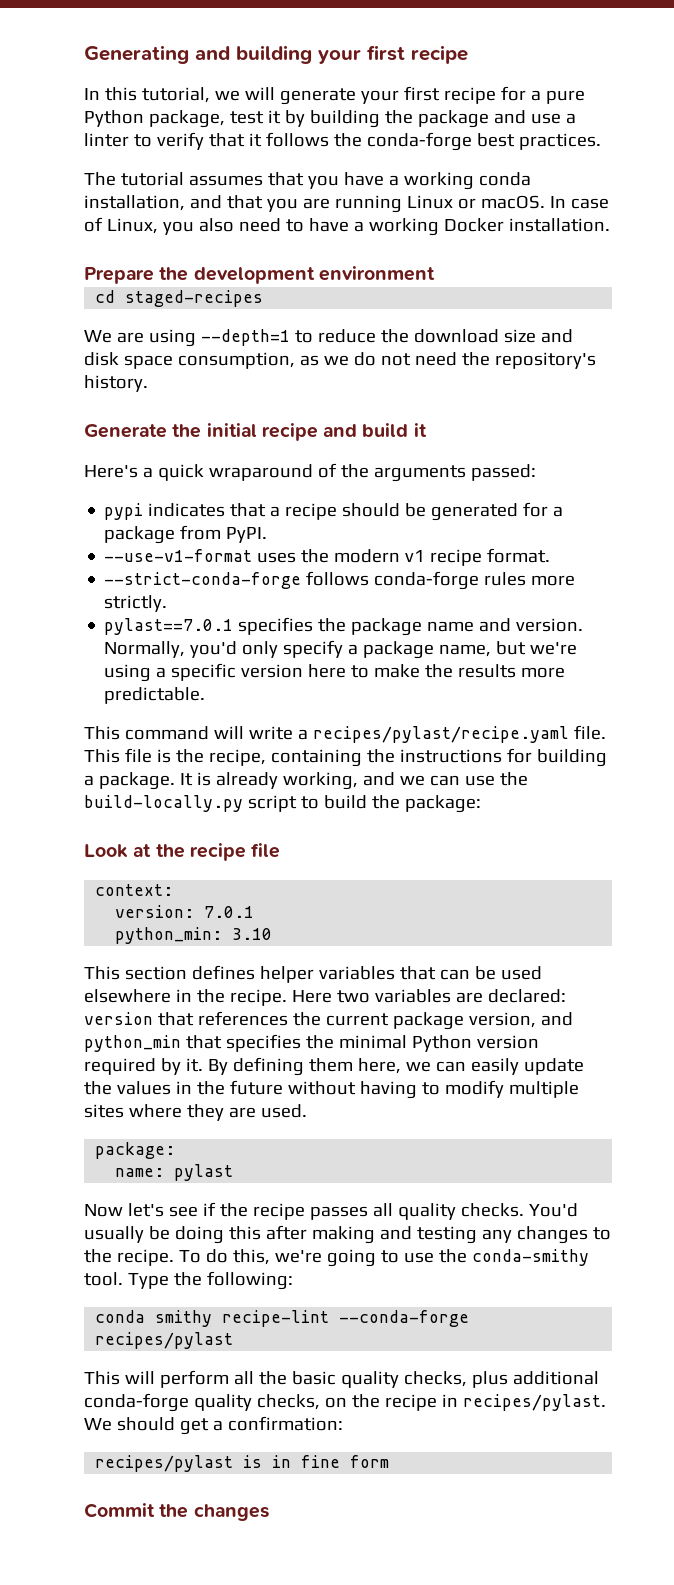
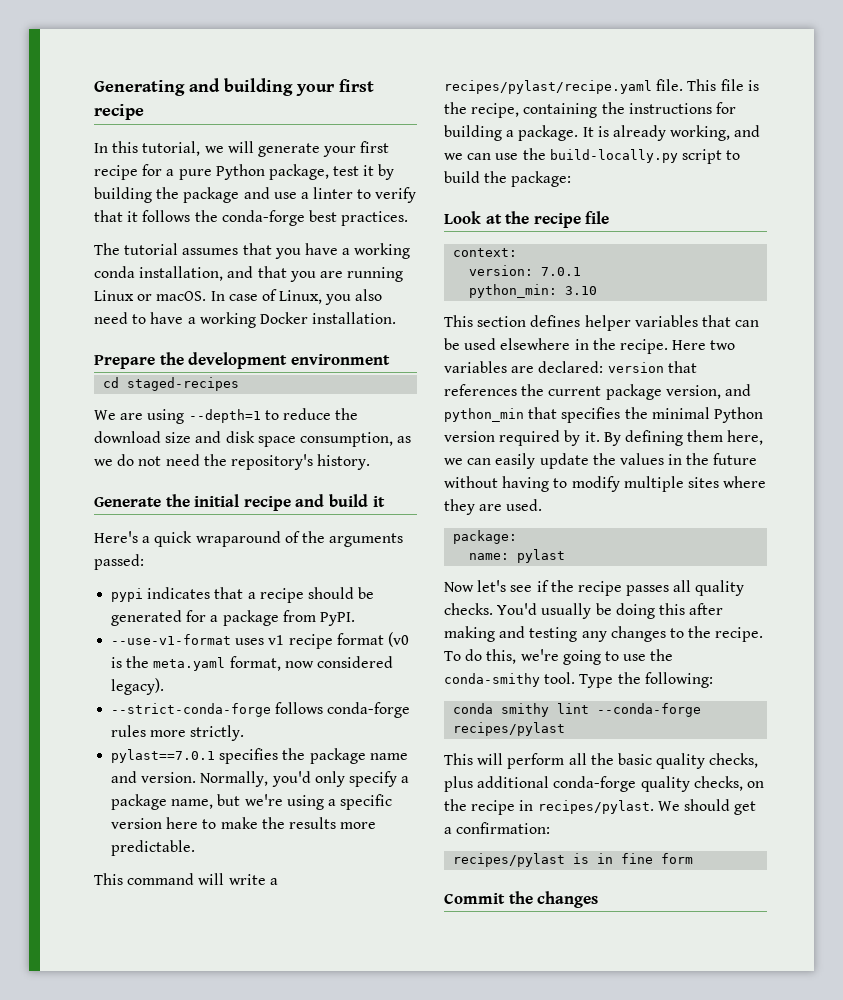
[301,548,551,566] the modern v1 recipe format. -> [268,632,409,649] [111,656,393,671] [111,678,165,695] v1 recipe format (v0 is the meta.yaml format, now considered legacy).
[222,1310,330,1327] recipe-lint -> [557,703,590,714] lint

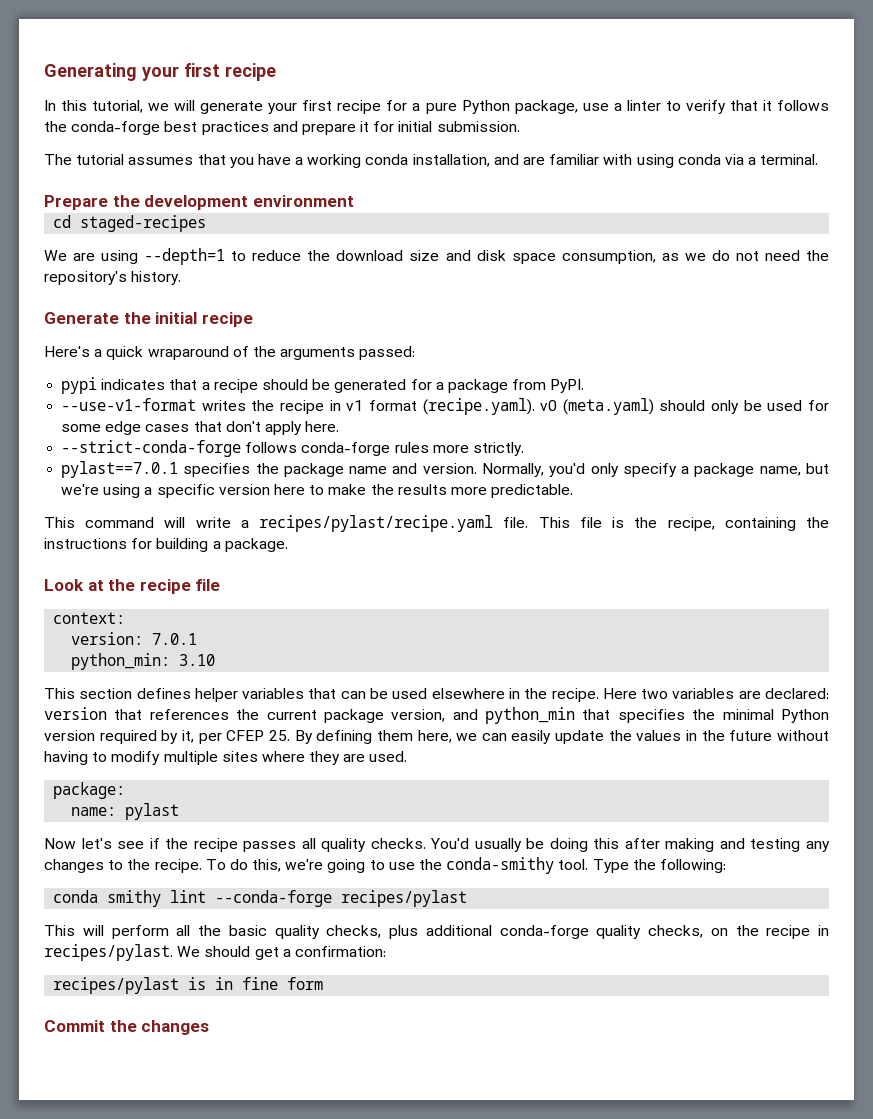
[189,78,293,96] and building -> (137, 72) none
[333,164,395,180] [94,187,270,203] test it by building the package and -> (578, 107) none
[341,211,409,226] practices. -> [201,121,520,135] practices and prepare it for initial submission.
[257,266,404,282] [94,289,383,305] [94,312,397,328] that you are running Linux or macOS. In case of Linux, you also need to have a working Docker installation. -> [523,154,819,168] are familiar with using conda via a terminal.
[295,494,385,507] and build it -> (253, 319) none
[235,632,409,649] [111,656,393,671] [111,678,165,695] uses v1 recipe format (v0 is the meta.yaml format, now considered legacy). -> [201,398,830,415] [61,421,340,435] writes the recipe in v1 format (recipe.yaml). v0 (meta.yaml) should only be used for some edge cases that don't apply here.
[582,125,761,141] [444,148,741,164] [444,171,572,187] It is already working, and we can use the build-locally.py script to build the package: -> (288, 545) none
[584,431,600,442] it. -> [181,730,290,744] it, per CFEP 25.

